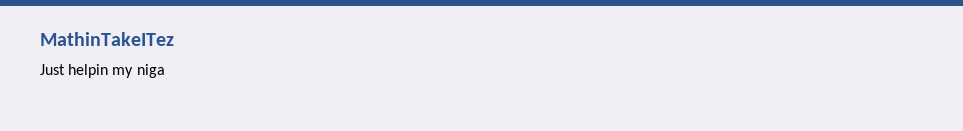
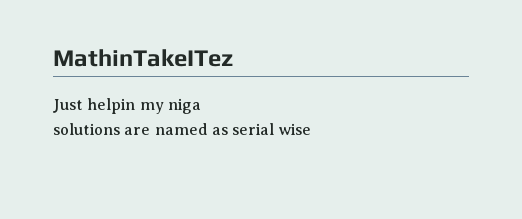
(165, 71) none -> [53,123,311,135] // solutions are named as serial wise

